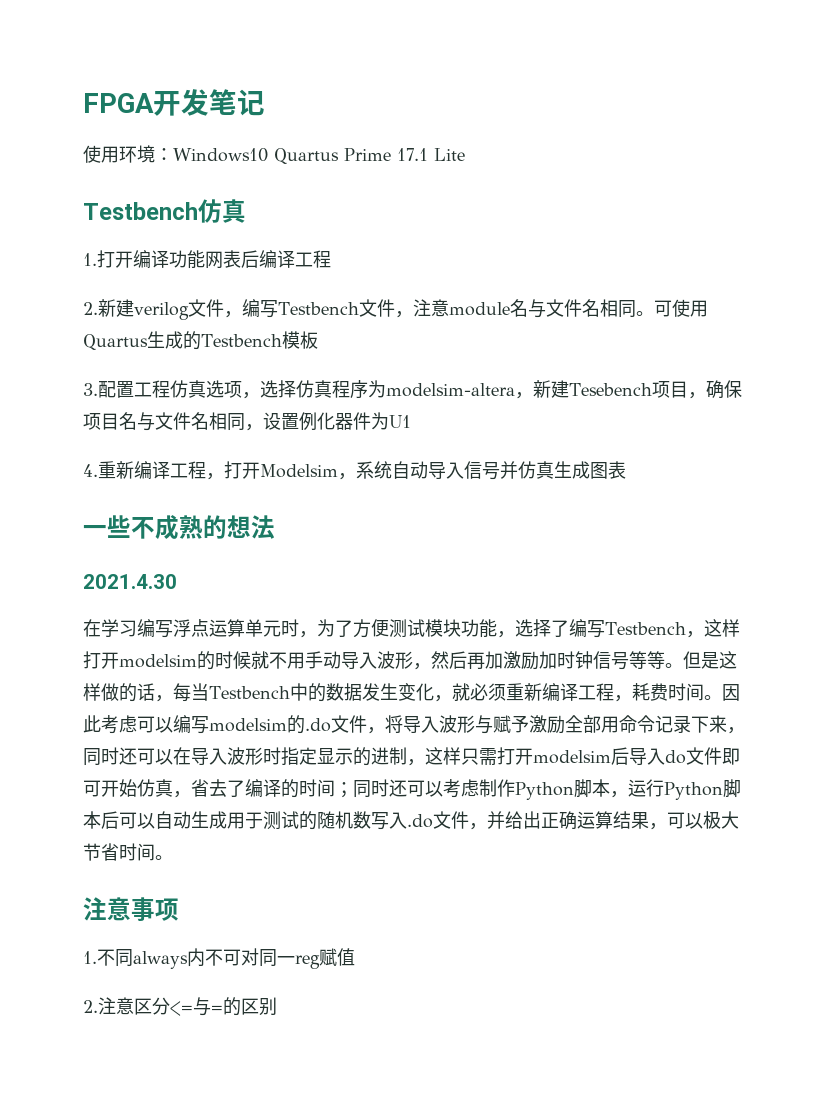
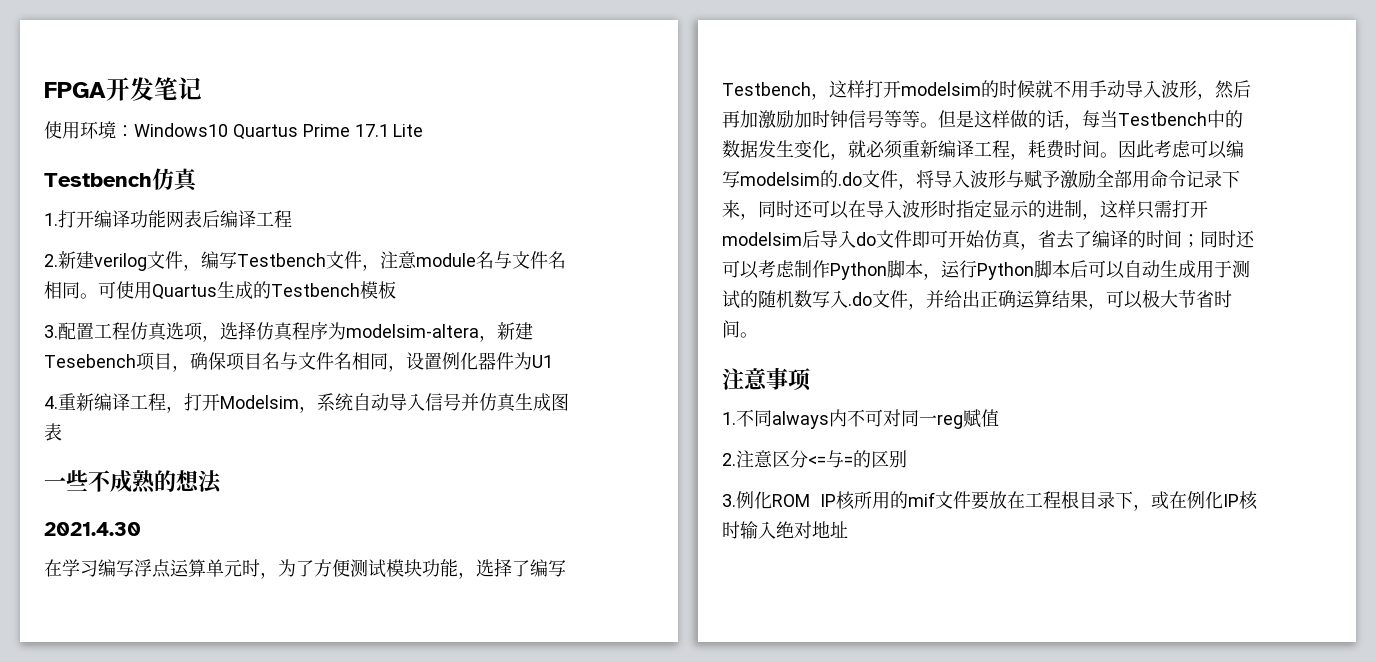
(277, 1006) none -> [722,491,1258,511] [722,521,848,539] // 3.例化ROM IP核所用的mif文件要放在工程根目录下，或在例化IP核时输入绝对地址

